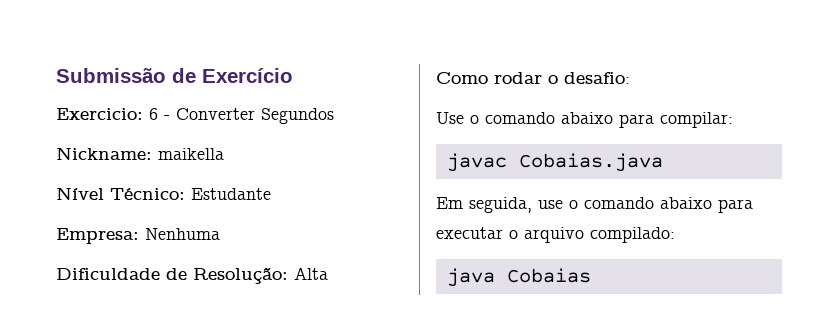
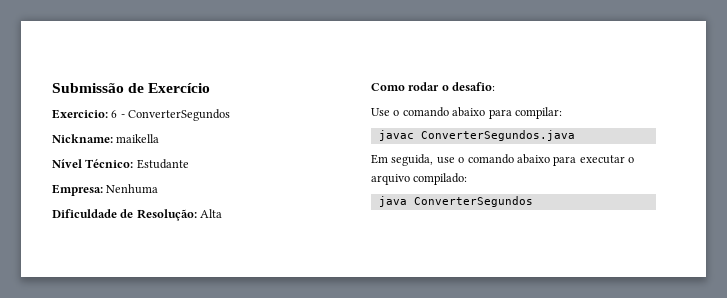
[176,108,334,124] Converter Segundos -> [128,109,231,121] ConverterSegundos
[518,153,663,172] Cobaias.java -> [420,130,575,141] ConverterSegundos.java
[506,268,591,283] Cobaias -> [413,196,533,207] ConverterSegundos

